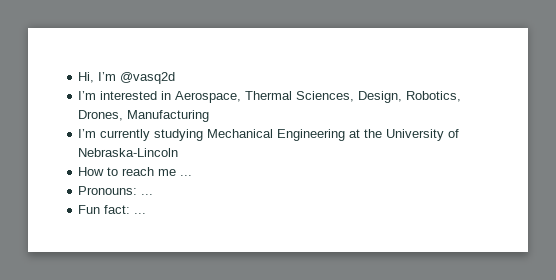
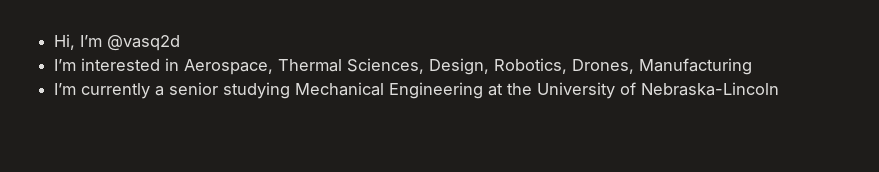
(151, 135) none -> [155,82,219,96] a senior
[78,167,193,176] [78,186,154,195] [78,205,147,214] // How to reach me ... // Pronouns: ... // Fun fact: ... -> (780, 89) none

